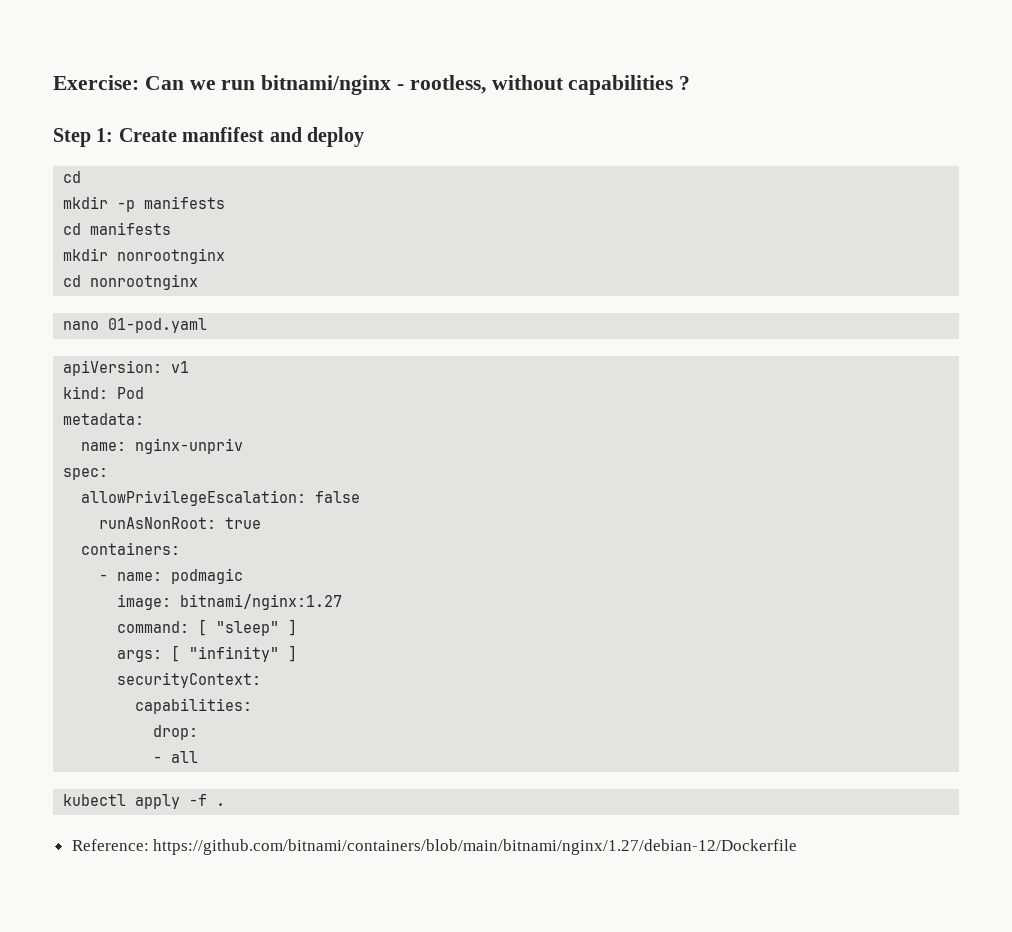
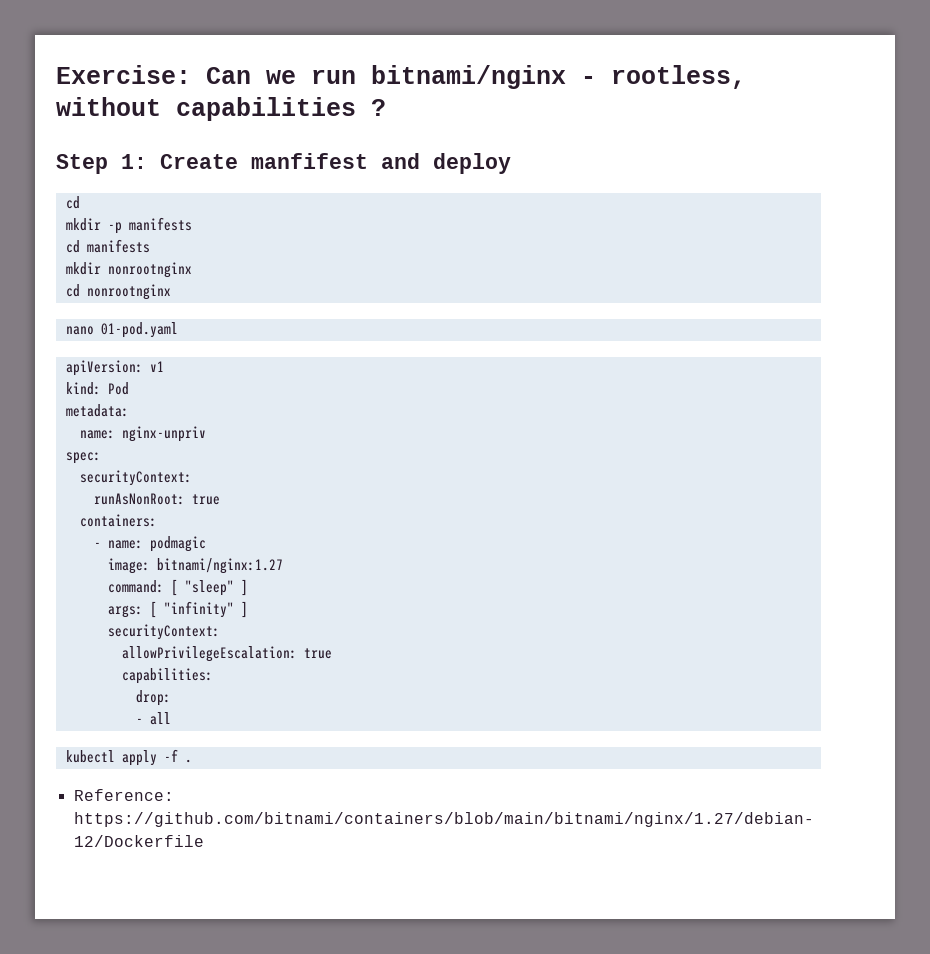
[81,490,361,506] allowPrivilegeEscalation: false -> [79,470,192,486] securityContext:
(262, 680) none -> [121,646,332,662] // allowPrivilegeEscalation: true

